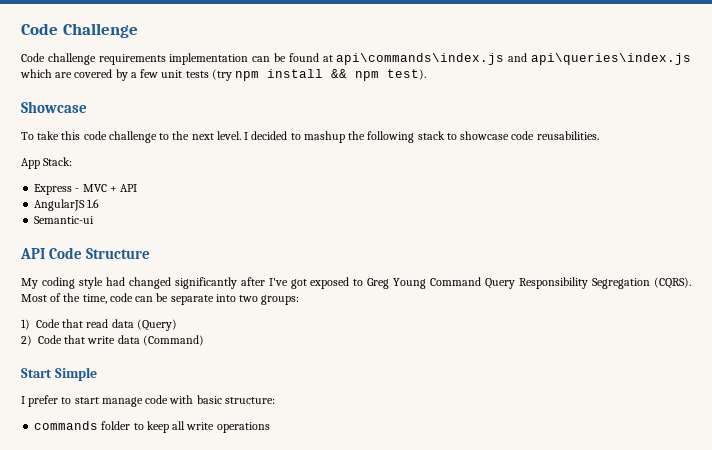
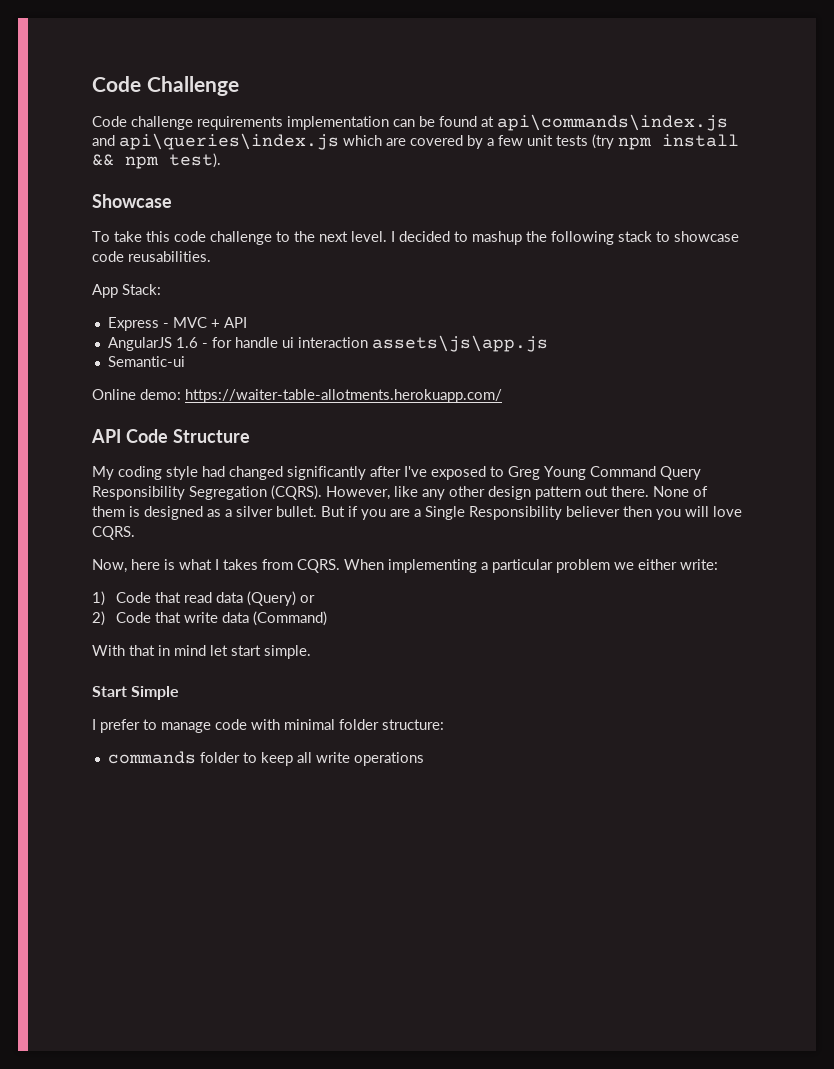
[34,216,95,224] // Semantic-ui -> [201,335,548,352] [107,356,185,367] [92,389,502,403] - for handle ui interaction assets\js\app.js // Semantic-ui // Online demo: https://waiter-table-allotments.herokuapp.com/
[290,279,307,289] got -> (427, 471) none
[21,293,300,305] Most of the time, code can be separate into two groups: -> [326,486,708,500] [92,506,742,520] [92,526,135,540] [92,559,718,573] However, like any other design pattern out there. None of them is designed as a silver bullet. But if you are a Single Responsibility believer then you will love CQRS. // Now, here is what I takes from CQRS. When implementing a particular problem we either write:
(177, 325) none -> [299,595,315,603] or
(204, 340) none -> [92,645,311,659] // With that in mind let start simple.
[74,397,99,404] start -> (157, 724) none
[196,395,222,404] basic -> [284,719,379,730] minimal folder

